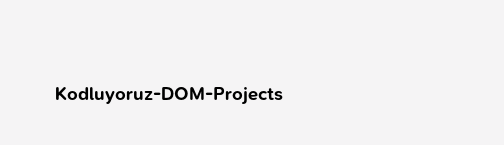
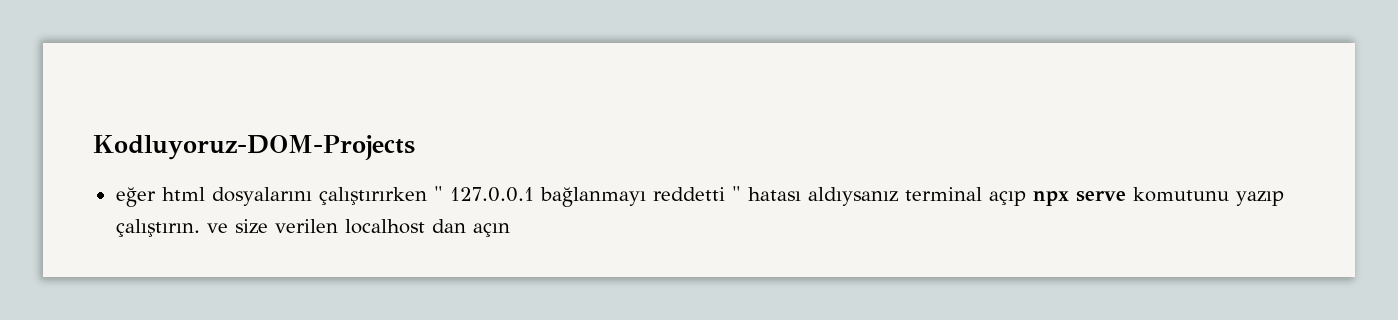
(283, 95) none -> [115,186,1284,207] [115,219,510,237] // eğer html dosyalarını çalıştırırken " 127.0.0.1 bağlanmayı reddetti " hatası aldıysanız terminal açıp npx serve komutunu yazıp çalıştırın. ve size verilen localhost dan açın

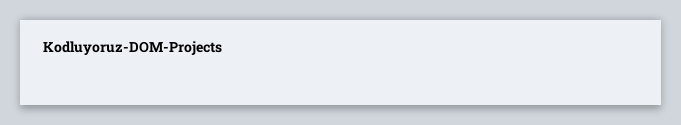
[115,186,1284,207] [115,219,510,237] // eğer html dosyalarını çalıştırırken " 127.0.0.1 bağlanmayı reddetti " hatası aldıysanız terminal açıp npx serve komutunu yazıp çalıştırın. ve size verilen localhost dan açın -> (222, 48) none

